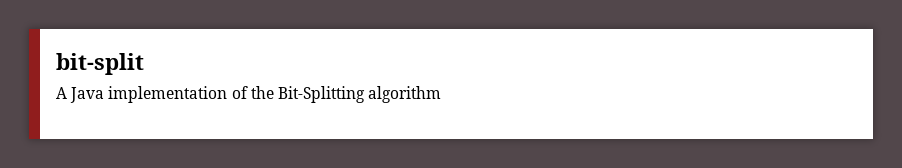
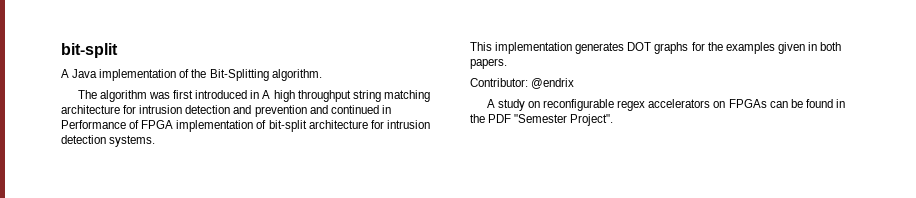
[368,86,442,103] algorithm -> [271,69,322,81] [77,90,430,102] [61,105,391,117] [61,120,430,132] [61,135,156,147] [470,42,842,54] [470,58,507,69] [470,78,575,89] [486,99,845,111] [470,114,614,126] algorithm. // The algorithm was first introduced in A high throughput string matching architecture for intrusion detection and prevention and continued in Performance of FPGA implementation of bit-split architecture for intrusion detection systems. // This implementation generates DOT graphs for the examples given in both papers. // Contributor: @endrix // A study on reconfigurable regex accelerators on FPGAs can be found in the PDF "Semester Project".

